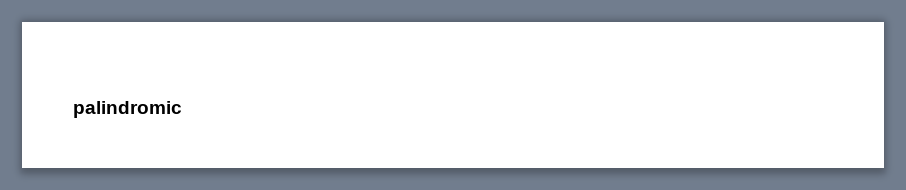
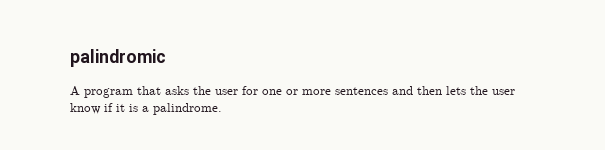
(182, 109) none -> [70,86,515,98] [70,103,222,115] // A program that asks the user for one or more sentences and then lets the user know if it is a palindrome.

